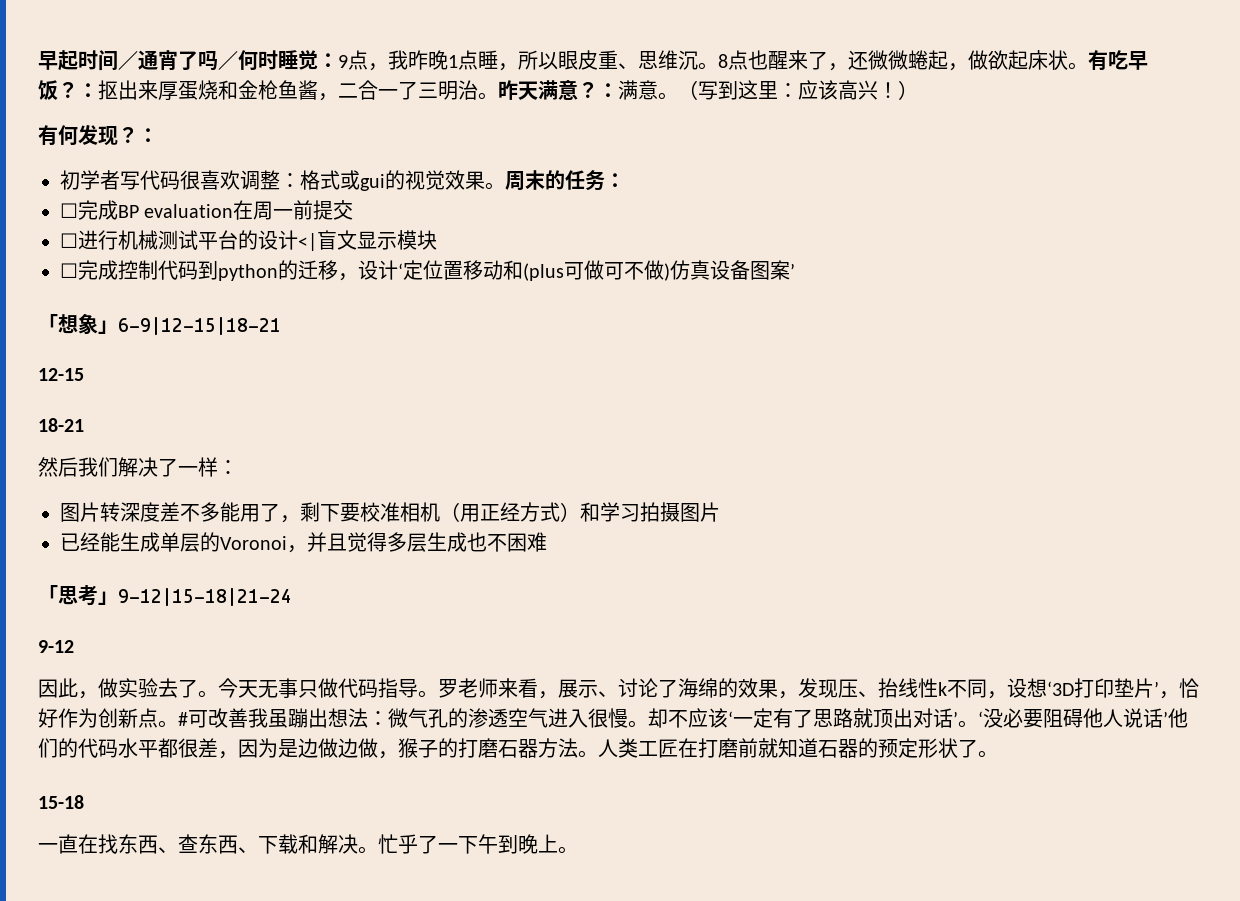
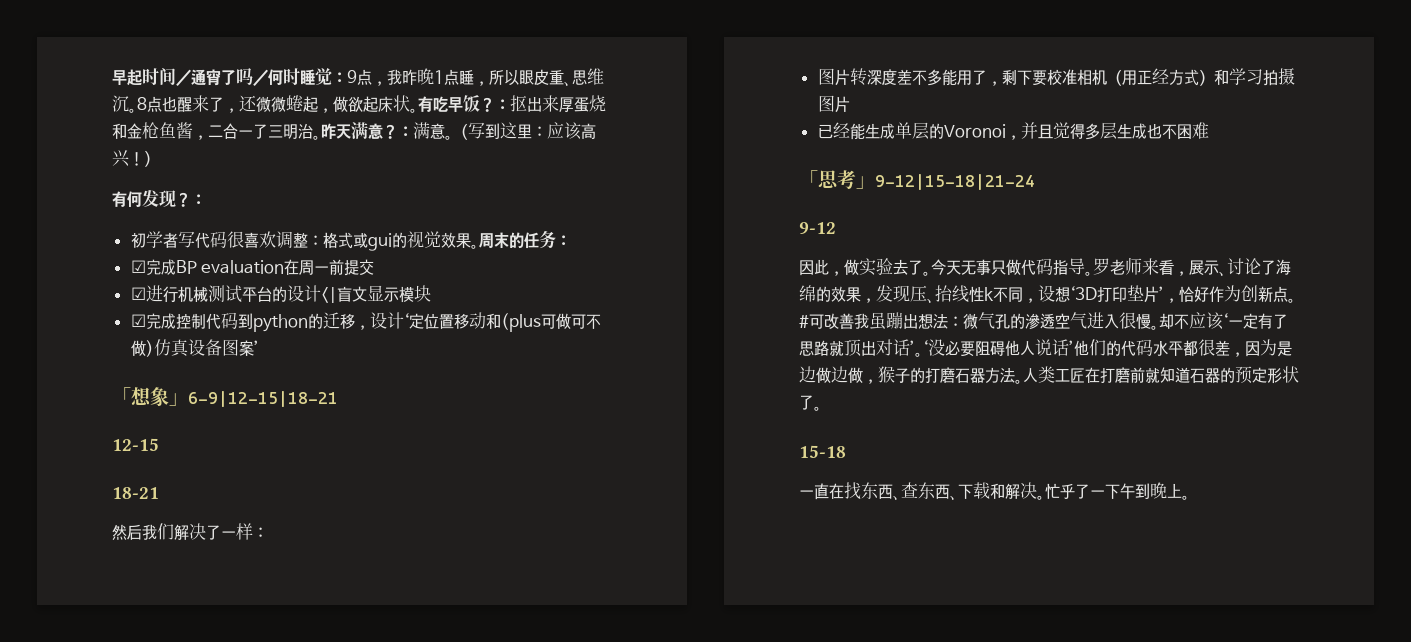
[60,203,78,218] ☐ -> [130,260,146,273] ☑
[60,233,78,248] ☐ -> [130,287,146,300] ☑
[60,263,78,278] ☐ -> [130,314,146,327] ☑

